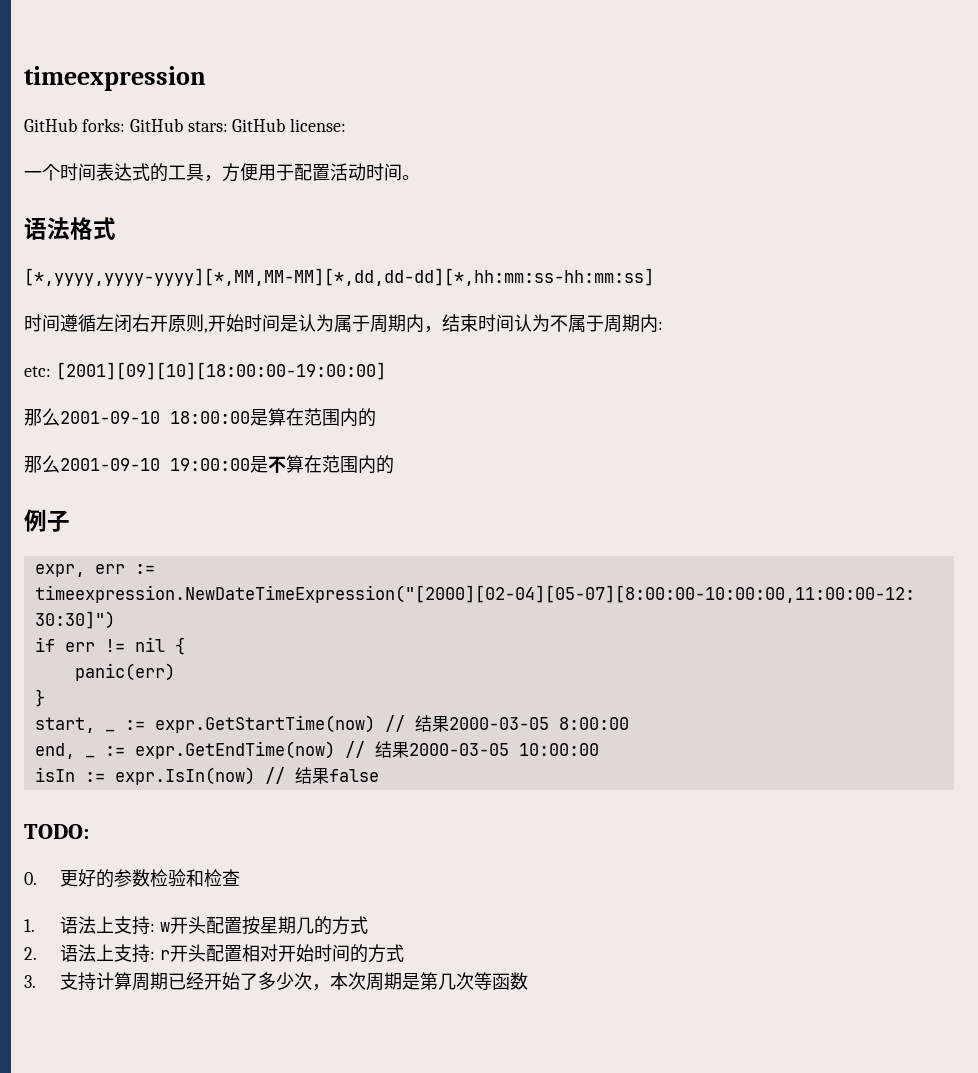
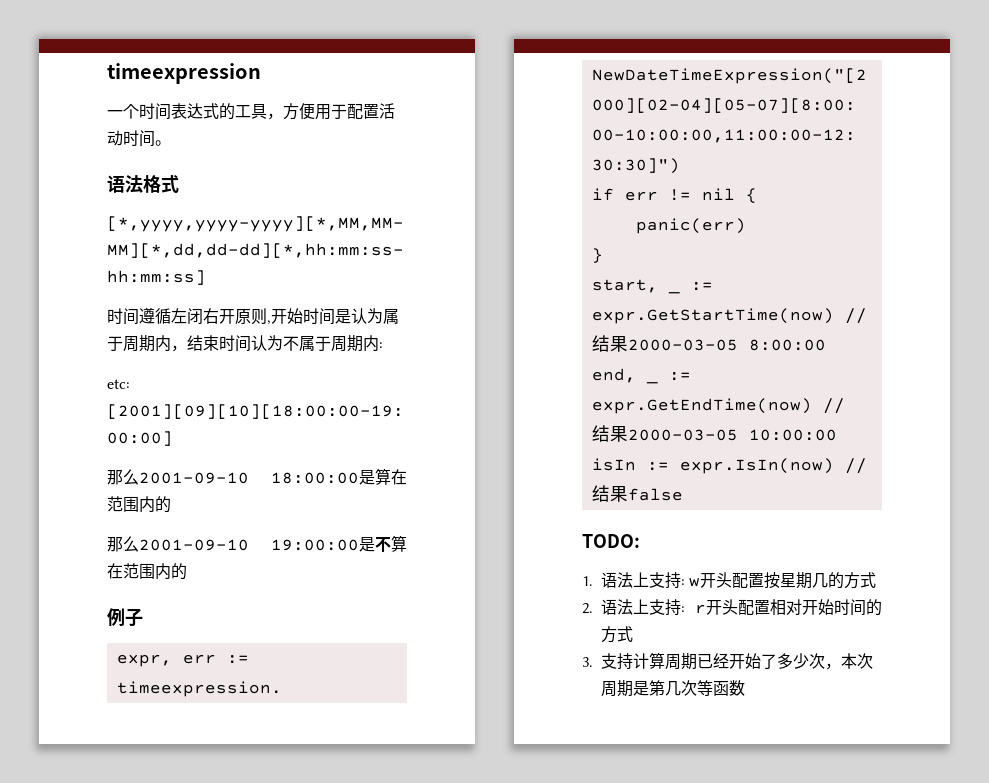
[24,118,347,132] // GitHub forks: GitHub stars: GitHub license: -> (261, 73) none
[24,869,240,888] // 0.更好的参数检验和检查 -> (640, 541) none

